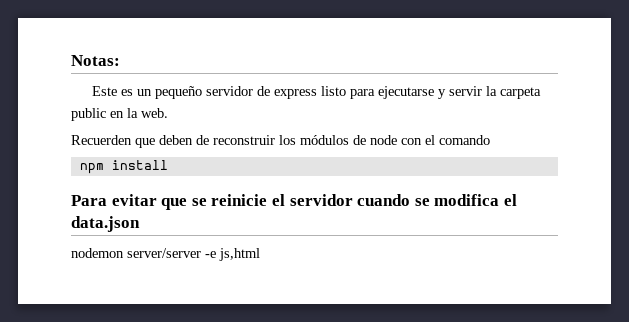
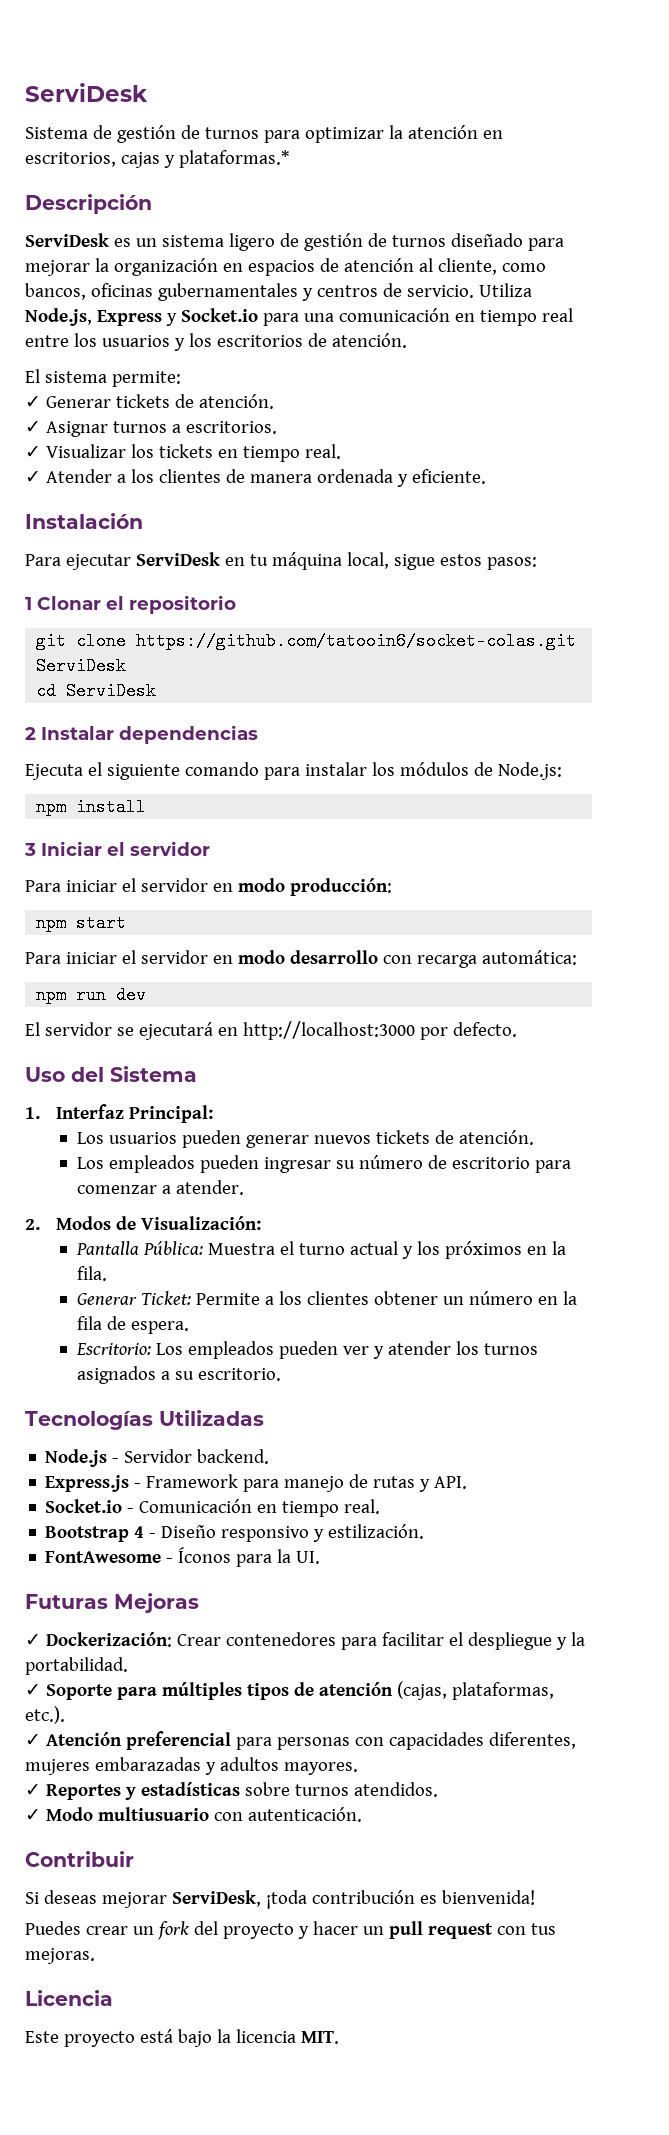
[71,55,120,66] [92,86,542,99] [71,108,168,121] [71,135,490,148] [79,160,168,174] [71,194,517,210] [71,216,140,232] [71,248,260,261] Notas: // Este es un pequeño servidor de express listo para ejecutarse y servir la carpeta public en la web. // Recuerden que deben de reconstruir los módulos de node con el comando // npm install // Para evitar que se reinicie el servidor cuando se modifica el data.json // nodemon server/server -e js,html -> [25,83,148,102] [25,125,503,143] [25,150,289,168] [25,194,152,214] [25,233,564,251] [25,258,546,276] [25,283,532,301] [25,308,573,326] [25,333,407,351] [25,369,181,387] [25,394,274,409] [25,421,277,437] [25,444,341,462] [25,469,486,487] [25,513,143,529] [25,552,537,570] [25,595,236,614] [36,632,577,650] [36,657,127,675] [36,682,157,700] [25,725,258,744] [25,762,562,780] [36,798,147,816] [24,841,210,856] [25,878,392,896] [36,914,127,932] [25,950,577,968] [36,986,147,1004] [25,1021,517,1040] [25,1066,197,1082] [25,1104,214,1123] [76,1130,534,1148] [76,1155,571,1173] [76,1180,244,1195] [25,1216,262,1230] [75,1241,566,1259] [76,1266,107,1281] [76,1291,577,1305] [76,1316,189,1334] [75,1341,538,1359] [76,1366,281,1384] [25,1410,264,1430] [45,1449,270,1467] [45,1474,468,1492] [45,1499,381,1517] [45,1524,425,1542] [45,1547,321,1567] [25,1593,199,1613] [25,1632,585,1650] [25,1657,128,1675] [25,1681,554,1700] [25,1706,65,1724] [25,1731,576,1750] [25,1757,358,1775] [25,1782,438,1800] [25,1807,362,1822] [25,1851,134,1867] [25,1890,535,1909] [25,1921,556,1940] [25,1948,95,1964] [25,1990,113,2006] [25,2029,339,2047] ServiDesk // Sistema de gestión de turnos para optimizar la atención en escritorios, cajas y plataformas.* // Descripción // ServiDesk es un sistema ligero de gestión de turnos diseñado para mejorar la organización en espacios de atención al cliente, como bancos, oficinas gubernamentales y centros de servicio. Utiliza Node.js, Express y Socket.io para una comunicación en tiempo real entre los usuarios y los escritorios de atención. // El sistema permite: // ✓ Generar tickets de atención. // ✓ Asignar turnos a escritorios. // ✓ Visualizar los tickets en tiempo real. // ✓ Atender a los clientes de manera ordenada y eficiente. // Instalación // Para ejecutar ServiDesk en tu máquina local, sigue estos pasos: // 1 Clonar el repositorio // git clone https://github.com/tatooin6/socket-colas.git ServiDesk // cd ServiDesk // 2 Instalar dependencias // Ejecuta el siguiente comando para instalar los módulos de Node.js: // npm install // 3 Iniciar el servidor // Para iniciar el servidor en modo producción: // npm start // Para iniciar el servidor en modo desarrollo con recarga automática: // npm run dev // El servidor se ejecutará en http://localhost:3000 por defecto. // Uso del Sistema // 1. Interfaz Principal: // Los usuarios pueden generar nuevos tickets de atención. // Los empleados pueden ingresar su número de escritorio para comenzar a atender. // 2. Modos de Visualización: // Pantalla Pública: Muestra el turno actual y los próximos en la fila. // Generar Ticket: Permite a los clientes obtener un número en la fila de espera. // Escritorio: Los empleados pueden ver y atender los turnos asignados a su escritorio. // Tecnologías Utilizadas // Node.js - Servidor backend. // Express.js - Framework para manejo de rutas y API. // Socket.io - Comunicación en tiempo real. // Bootstrap 4 - Diseño responsivo y estilización. // FontAwesome - Íconos para la UI. // Futuras Mejoras // ✓ Dockerización: Crear contenedores para facilitar el despliegue y la portabilidad. // ✓ Soporte para múltiples tipos de atención (cajas, plataformas, etc.). // ✓ Atención preferencial para personas con capacidades diferentes, mujeres embarazadas y adultos mayores. // ✓ Reportes y estadísticas sobre turnos atendidos. // ✓ Modo multiusuario con autenticación. // Contribuir // Si deseas mejorar ServiDesk, ¡toda contribución es bienvenida! // Puedes crear un fork del proyecto y hacer un pull request con tus mejoras. // Licencia // Este proyecto está bajo la licencia MIT.

